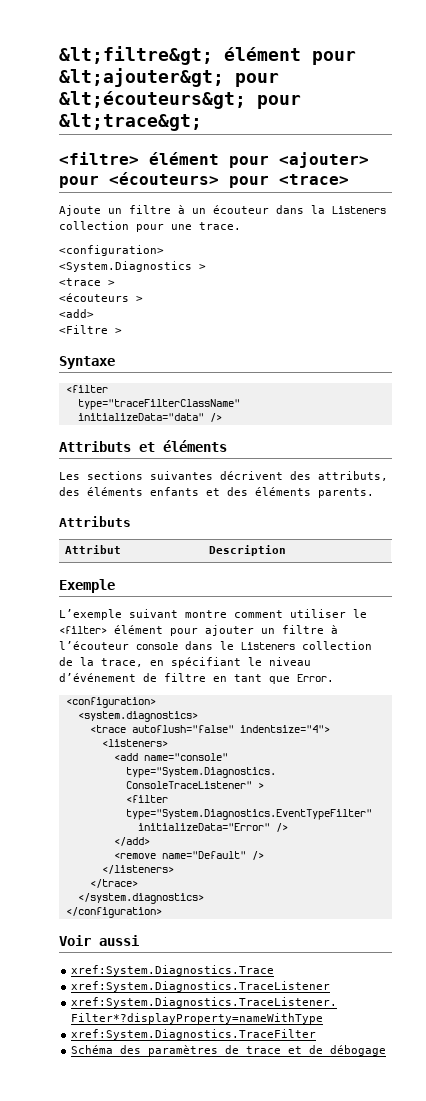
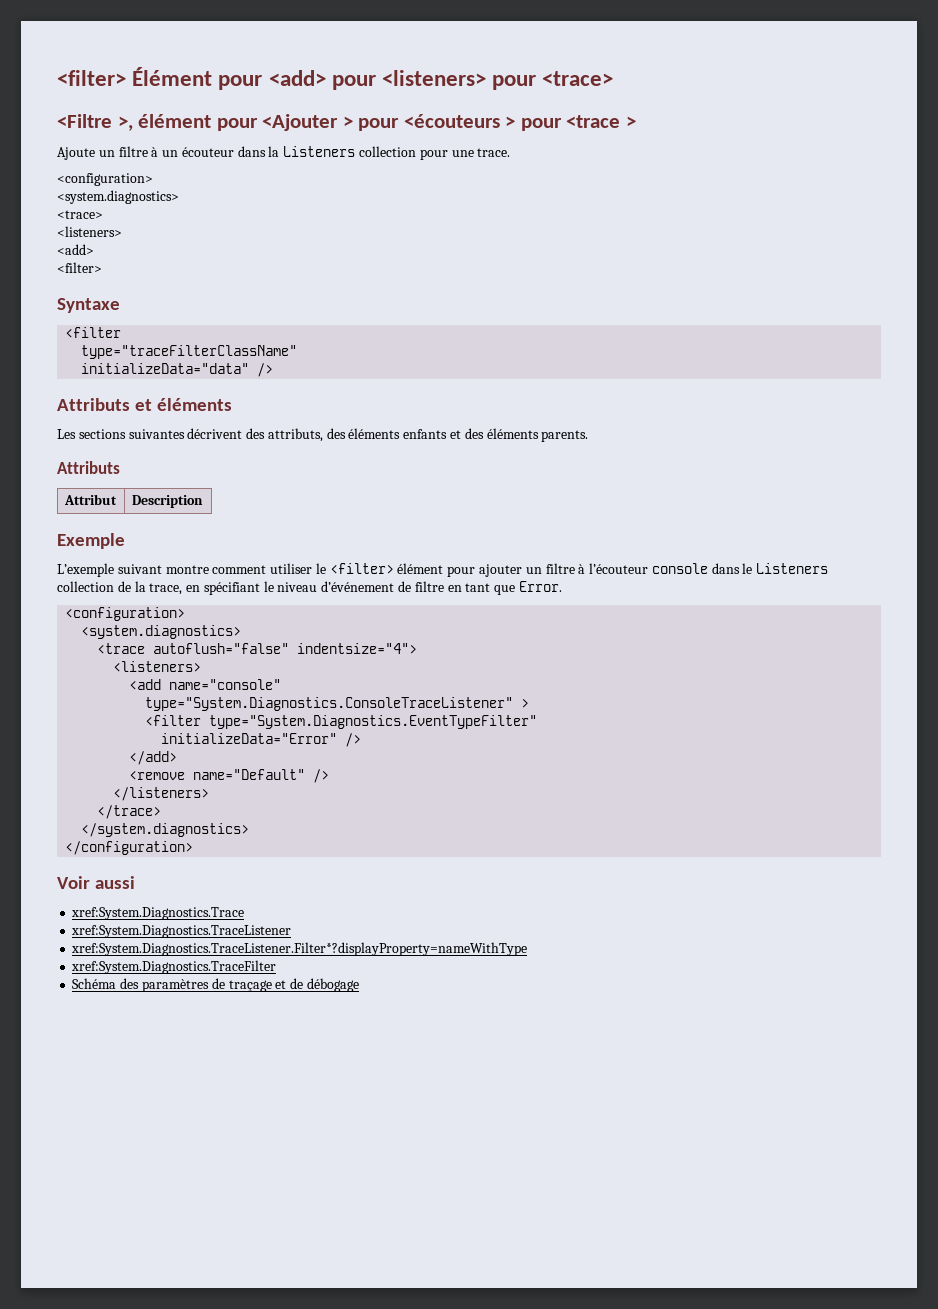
[59,46,356,65] [59,68,279,87] [59,91,301,109] [59,113,202,131] [59,152,369,168] [59,172,349,188] &lt;filtre&gt; élément pour &lt;ajouter&gt; pour &lt;écouteurs&gt; pour &lt;trace&gt; // <filtre> élément pour <ajouter> pour <écouteurs> pour <trace> -> [57,67,614,90] [57,114,636,131] <filter> Élément pour <add> pour <listeners> pour <trace> // <Filtre >, élément pour <Ajouter > pour <écouteurs > pour <trace >
[59,261,206,272] [59,278,115,286] [59,293,143,302] <System.Diagnostics > // <trace > // <écouteurs > -> [57,190,179,204] [57,210,103,219] [57,226,122,237] <system.diagnostics> // <trace> // <listeners>
[59,325,122,334] <Filtre > -> [57,262,102,273] <filter>
[246,1046,282,1054] trace -> [228,980,272,992] traçage

